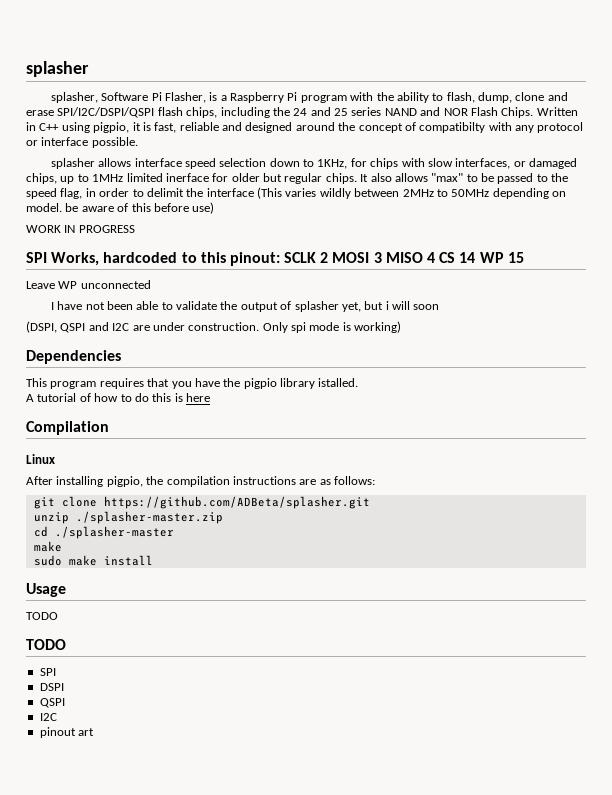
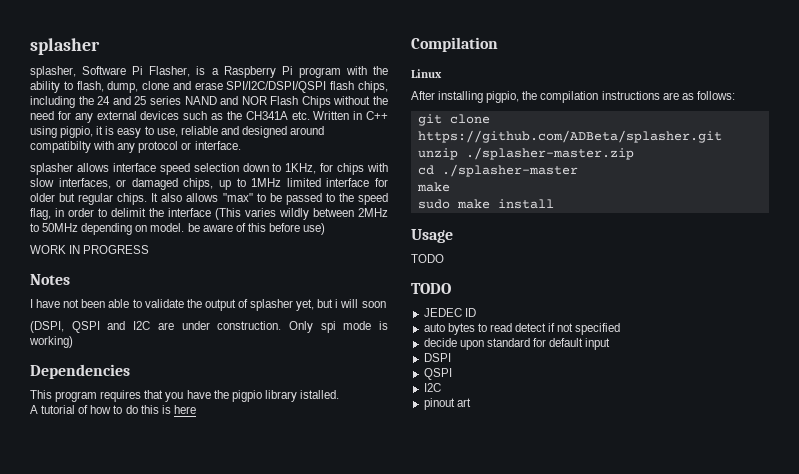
[501,107,534,118] Chips. -> [301,96,388,108] [30,111,310,123] Chips without the need for any external devices such as the CH341A etc.
[154,122,177,133] fast, -> [117,126,178,138] easy to use,
[338,122,416,133] the concept of -> (325, 130) none
[41,137,138,148] interface possible. -> [194,141,241,150] interface.
[165,173,209,182] inerface -> [326,178,370,187] interface
[26,252,524,266] [26,280,151,289] SPI Works, hardcoded to this pinout: SCLK 2 MOSI 3 MISO 4 CS 14 WP 15 // Leave WP unconnected -> [30,274,70,285] Notes
[39,668,56,676] SPI -> [423,308,476,317] [423,323,621,335] [423,338,611,350] JEDEC ID // auto bytes to read detect if not specified // decide upon standard for default input

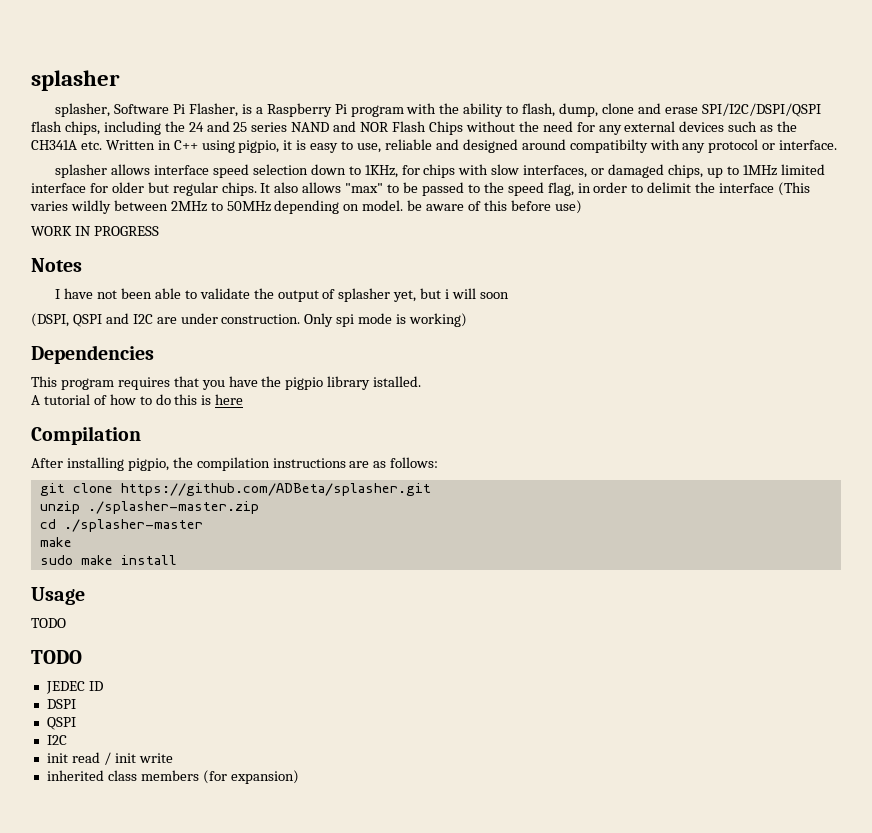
[411,69,442,78] // Linux -> (141, 435) none
[423,323,621,335] [423,338,611,350] [423,353,451,362] [423,368,452,380] [423,383,441,392] [423,398,471,410] auto bytes to read detect if not specified // decide upon standard for default input // DSPI // QSPI // I2C // pinout art -> [46,699,76,709] [46,717,76,730] [46,735,67,745] [46,752,173,765] [46,770,299,784] DSPI // QSPI // I2C // init read / init write // inherited class members (for expansion)

